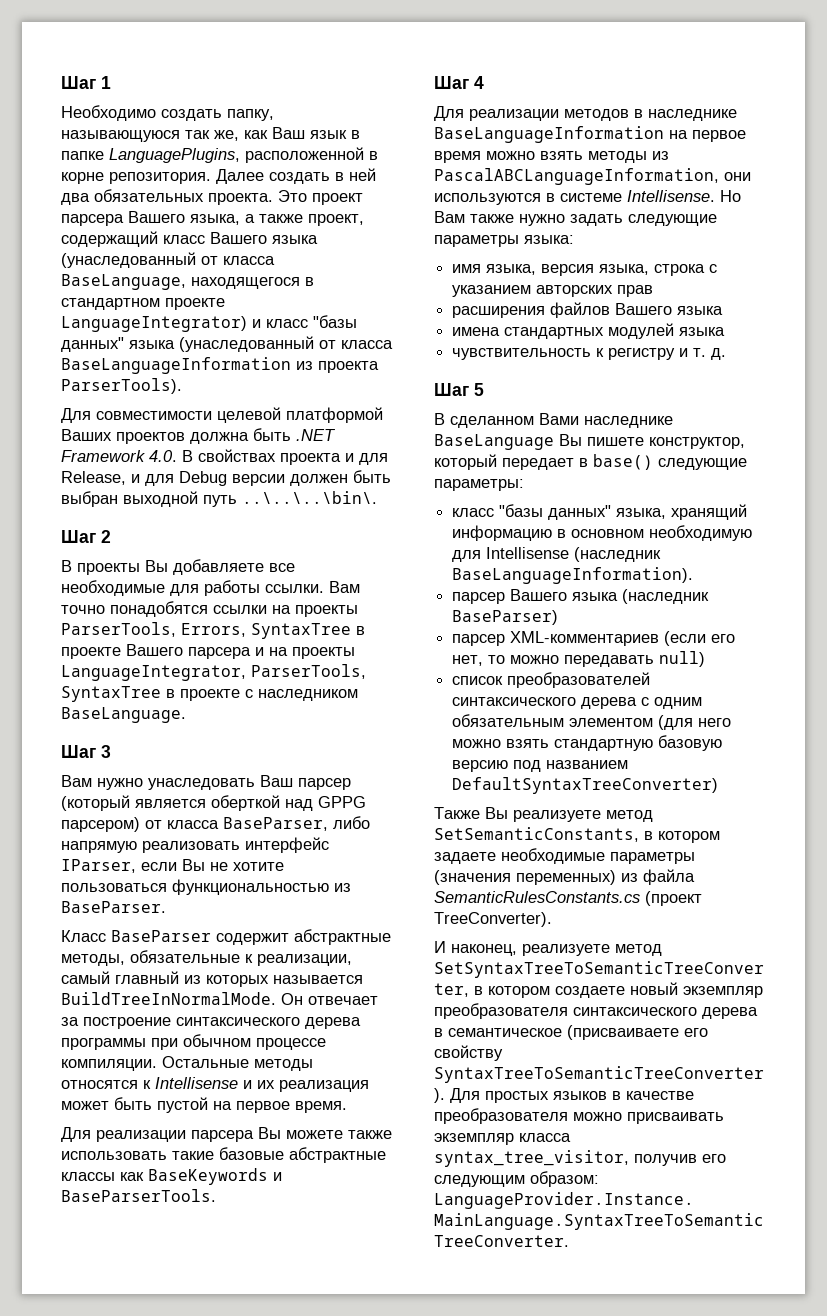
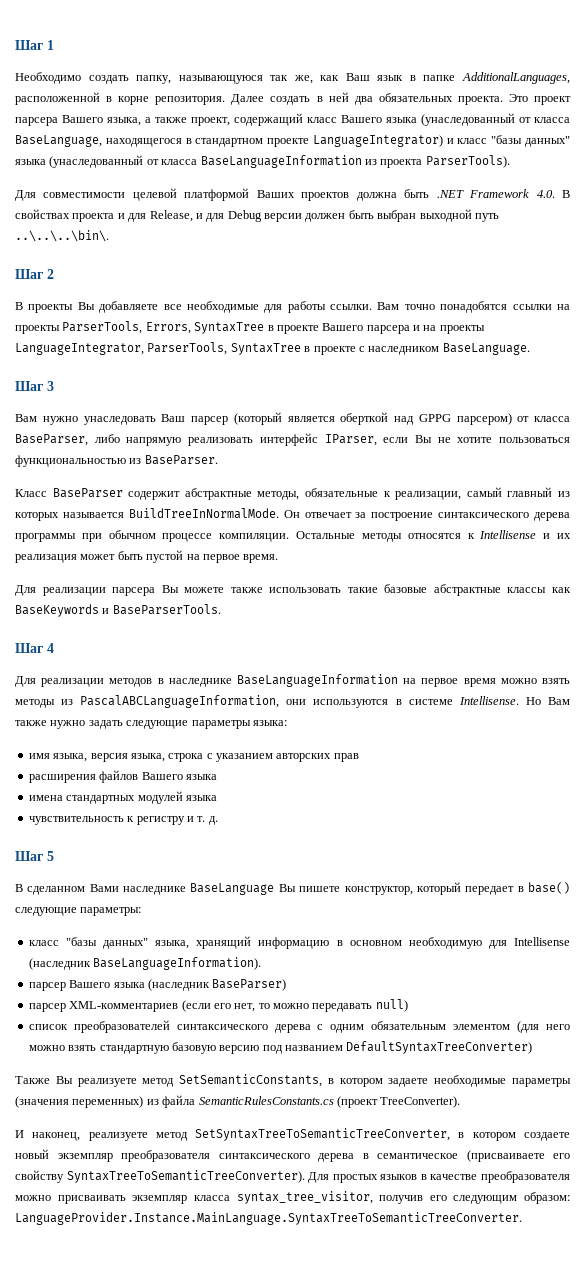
[109,148,240,163] LanguagePlugins, -> [462,72,570,84] AdditionalLanguages,

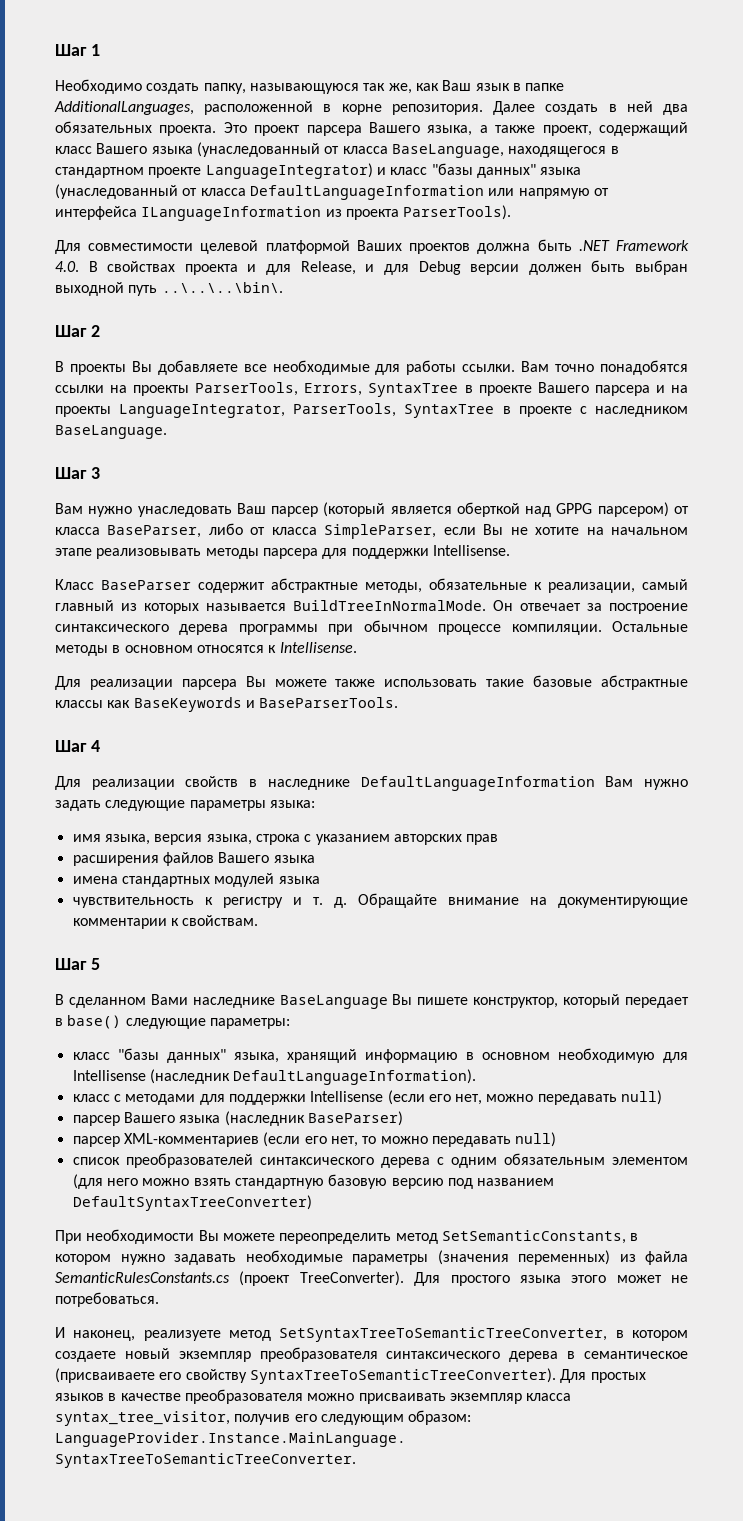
[200,155,362,168] BaseLanguageInformation -> [249,185,609,200] [55,206,322,221] DefaultLanguageInformation или напрямую от интерфейса ILanguageInformation
[126,433,570,446] [15,455,218,467] напрямую реализовать интерфейс IParser, если Вы не хотите пользоваться функциональностью из BaseParser. -> [250,524,688,539] [55,545,510,559] от класса SimpleParser, если Вы не хотите на начальном этапе реализовывать методы парсера для поддержки Intellisense.
[407,530,571,539] [15,550,279,563] относятся к Intellisense и их реализация может быть пустой на первое время. -> [112,642,357,653] в основном относятся к Intellisense.
[109,678,153,687] методов -> [185,776,239,787] свойств
[236,674,570,687] [15,695,570,708] [15,720,47,726] BaseLanguageInformation на первое время можно взять методы из PascalABCLanguageInformation, они используются в системе Intellisense. Но Вам также -> [360,776,634,791] DefaultLanguageInformation Вам
(218, 820) none -> [357,893,688,908] [72,915,259,929] Обращайте внимание на документирующие комментарии к свойствам.
[93,957,262,970] BaseLanguageInformation). -> [233,1069,477,1085] [72,1090,663,1105] DefaultLanguageInformation). // класс с методами для поддержки Intellisense (если его нет, можно передавать null)
[15,1076,137,1087] Также Вы реализуете -> [55,1229,392,1244] При необходимости Вы можете переопределить
[388,1078,429,1087] задаете -> [120,1254,236,1265] нужно задавать
(461, 1102) none -> [414,1272,688,1286] [55,1292,159,1307] Для простого языка этого может не потребоваться.

